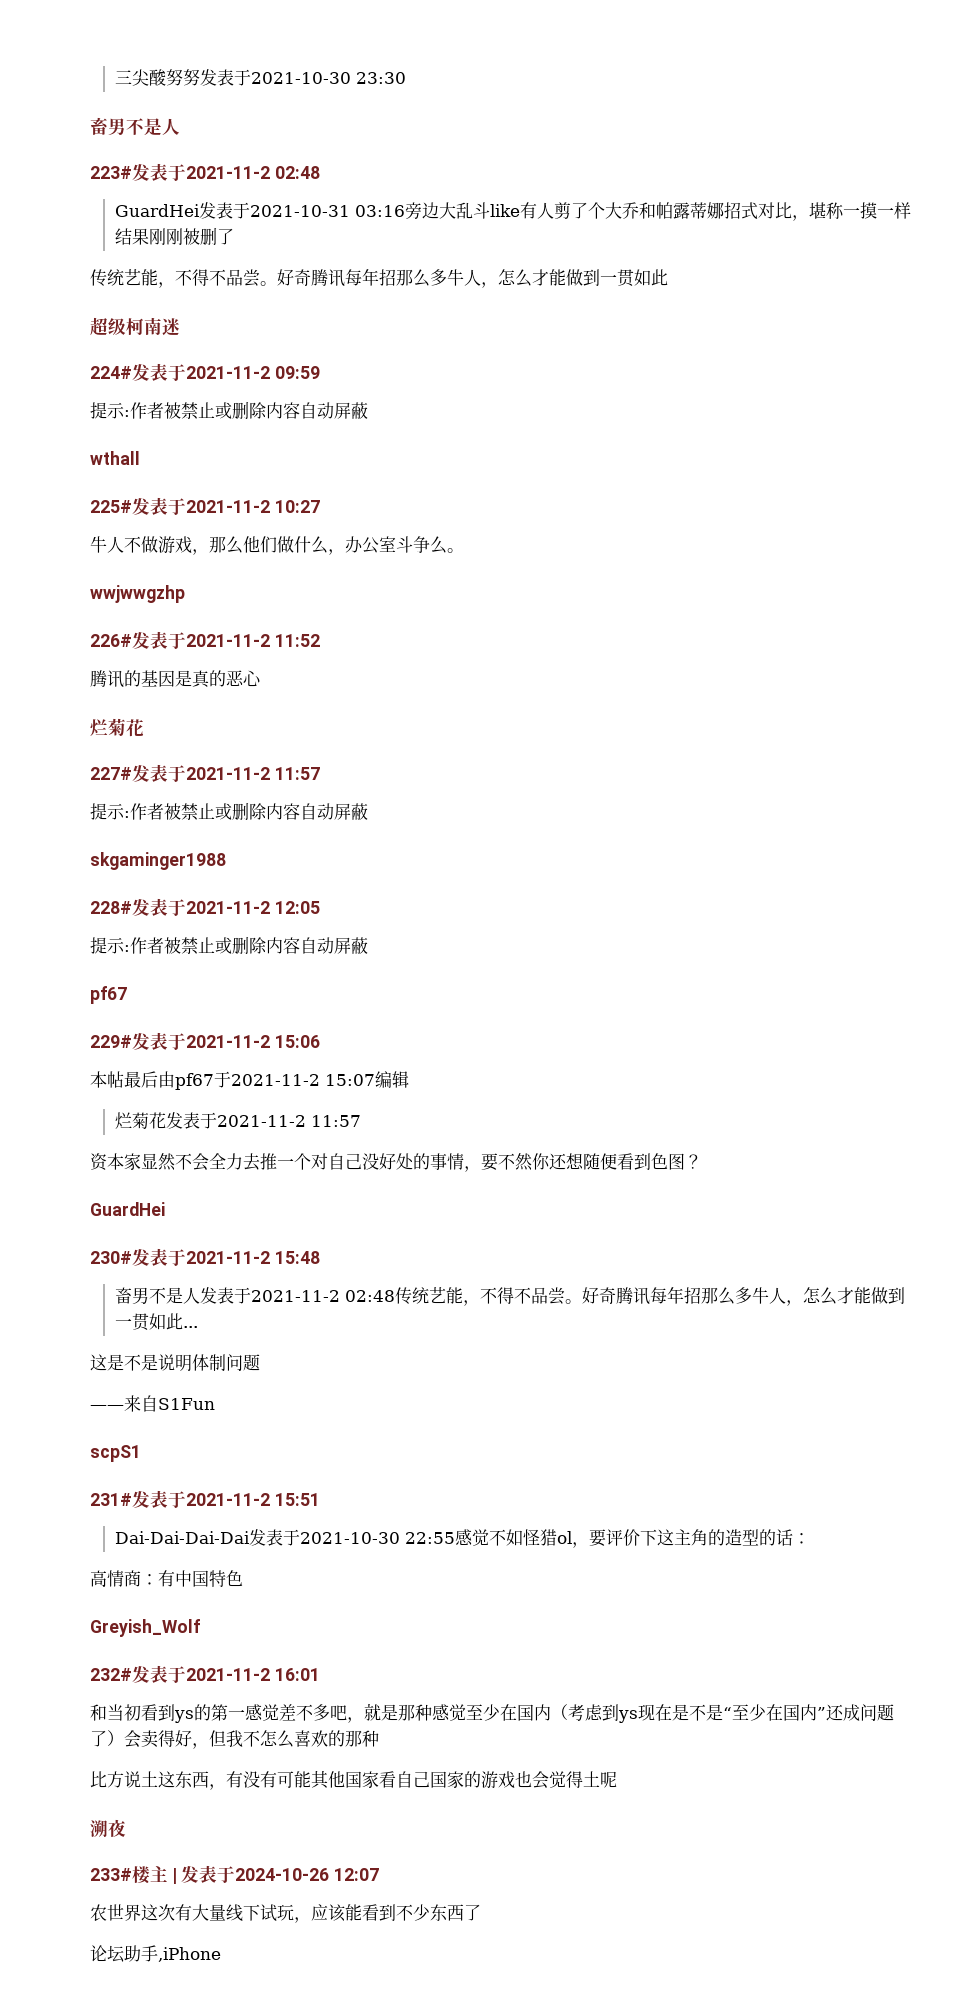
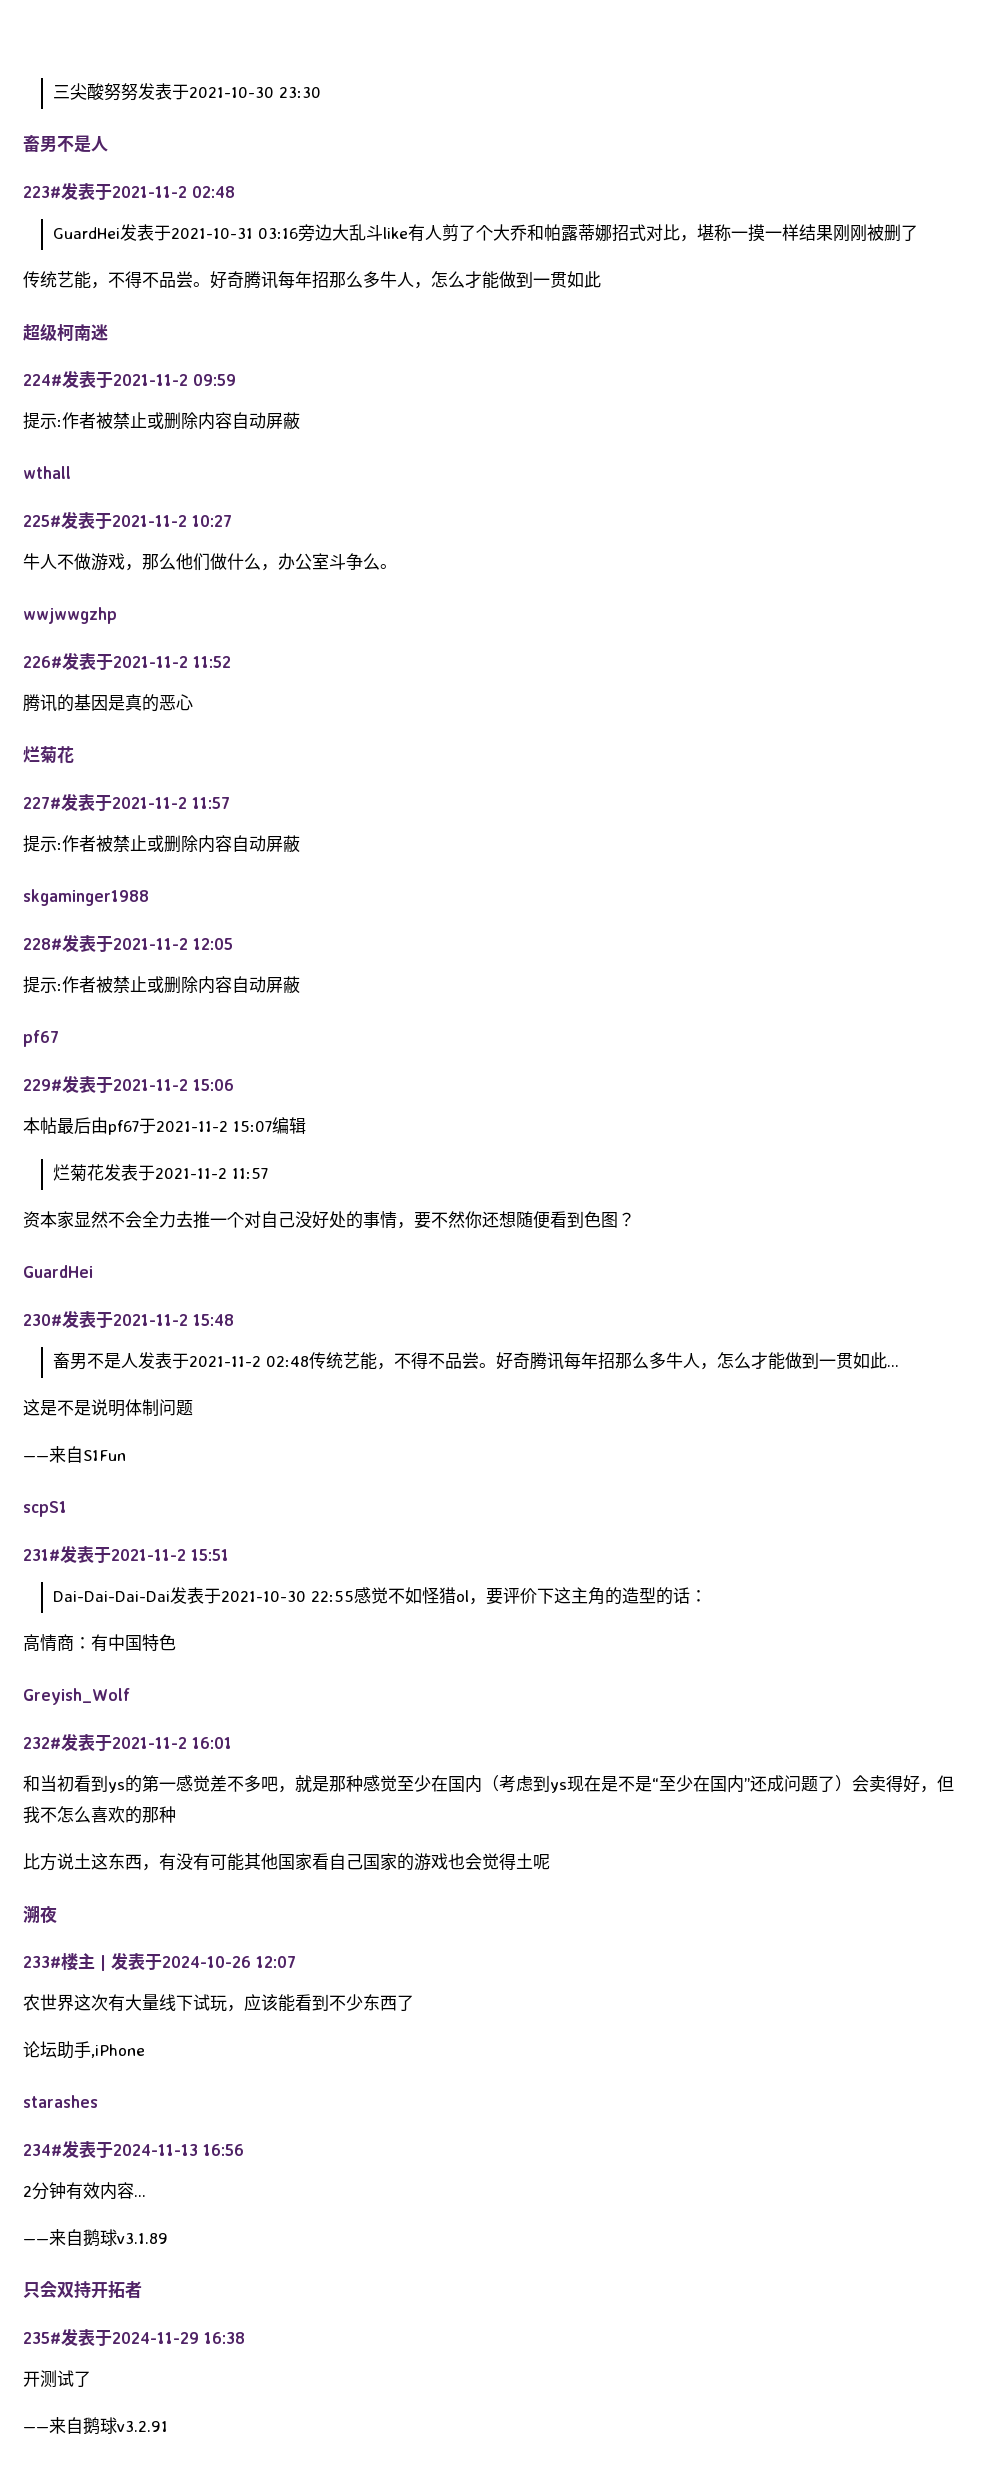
(221, 1954) none -> [23,2095,98,2108] [23,2140,244,2158] [23,2182,146,2200] [23,2229,168,2247] [23,2281,142,2299] [23,2328,245,2346] [23,2370,91,2388] [23,2417,168,2435] // starashes // 234#发表于2024-11-13 16:56 // 2分钟有效内容... // ——来自鹅球v3.1.89 // 只会双持开拓者 // 235#发表于2024-11-29 16:38 // 开测试了 // ——来自鹅球v3.2.91

